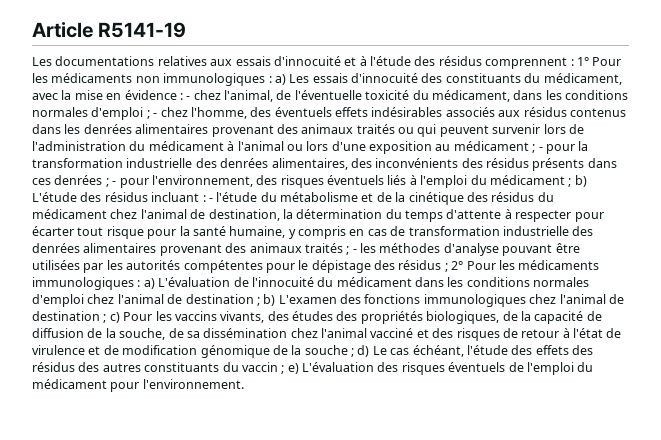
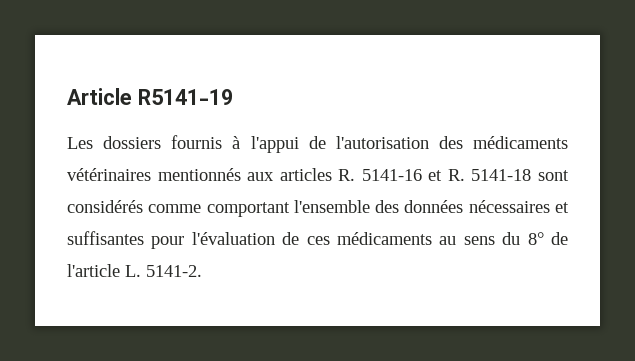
[55,56,622,69] [32,73,622,86] [32,90,628,102] [32,107,626,120] [32,124,584,137] [32,141,589,154] [32,158,617,171] [32,175,587,188] [32,192,554,205] [32,209,604,222] [32,226,594,239] [32,243,580,256] [32,260,600,273] [32,277,590,290] [32,294,624,307] [32,311,602,324] [32,328,622,341] [32,345,593,358] [32,362,594,375] [32,379,244,392] documentations relatives aux essais d'innocuité et à l'étude des résidus comprennent : 1° Pour les médicaments non immunologiques : a) Les essais d'innocuité des constituants du médicament, avec la mise en évidence : - chez l'animal, de l'éventuelle toxicité du médicament, dans les conditions normales d'emploi ; - chez l'homme, des éventuels effets indésirables associés aux résidus contenus dans les denrées alimentaires provenant des animaux traités ou qui peuvent survenir lors de l'administration du médicament à l'animal ou lors d'une exposition au médicament ; - pour la transformation industrielle des denrées alimentaires, des inconvénients des résidus présents dans ces denrées ; - pour l'environnement, des risques éventuels liés à l'emploi du médicament ; b) L'étude des résidus incluant : - l'étude du métabolisme et de la cinétique des résidus du médicament chez l'animal de destination, la détermination du temps d'attente à respecter pour écarter tout risque pour la santé humaine, y compris en cas de transformation industrielle des denrées alimentaires provenant des animaux traités ; - les méthodes d'analyse pouvant être utilisées par les autorités compétentes pour le dépistage des résidus ; 2° Pour les médicaments immunologiques : a) L'évaluation de l'innocuité du médicament dans les conditions normales d'emploi chez l'animal de destination ; b) L'examen des fonctions immunologiques chez l'animal de destination ; c) Pour les vaccins vivants, des études des propriétés biologiques, de la capacité de diffusion de la souche, de sa dissémination chez l'animal vacciné et des risques de retour à l'état de virulence et de modification génomique de la souche ; d) Le cas échéant, l'étude des effets des résidus des autres constituants du vaccin ; e) L'évaluation des risques éventuels de l'emploi du médicament pour l'environnement. -> [103,135,568,153] [67,168,569,181] [67,200,569,217] [67,231,568,249] [67,264,202,277] dossiers fournis à l'appui de l'autorisation des médicaments vétérinaires mentionnés aux articles R. 5141-16 et R. 5141-18 sont considérés comme comportant l'ensemble des données nécessaires et suffisantes pour l'évaluation de ces médicaments au sens du 8° de l'article L. 5141-2.

